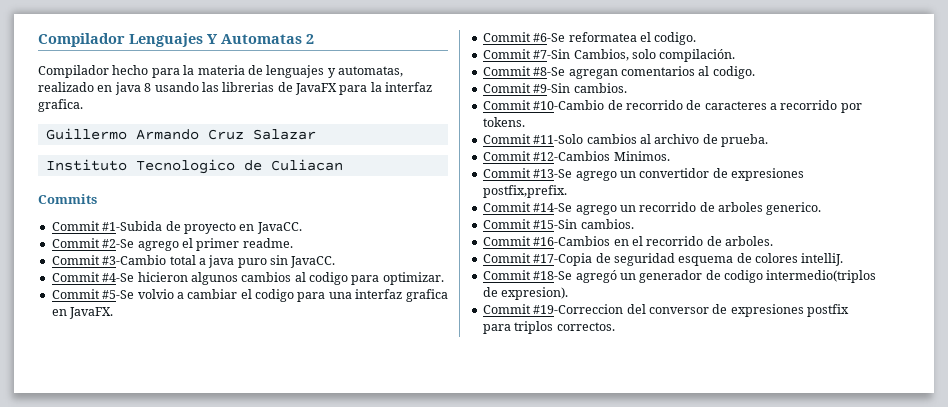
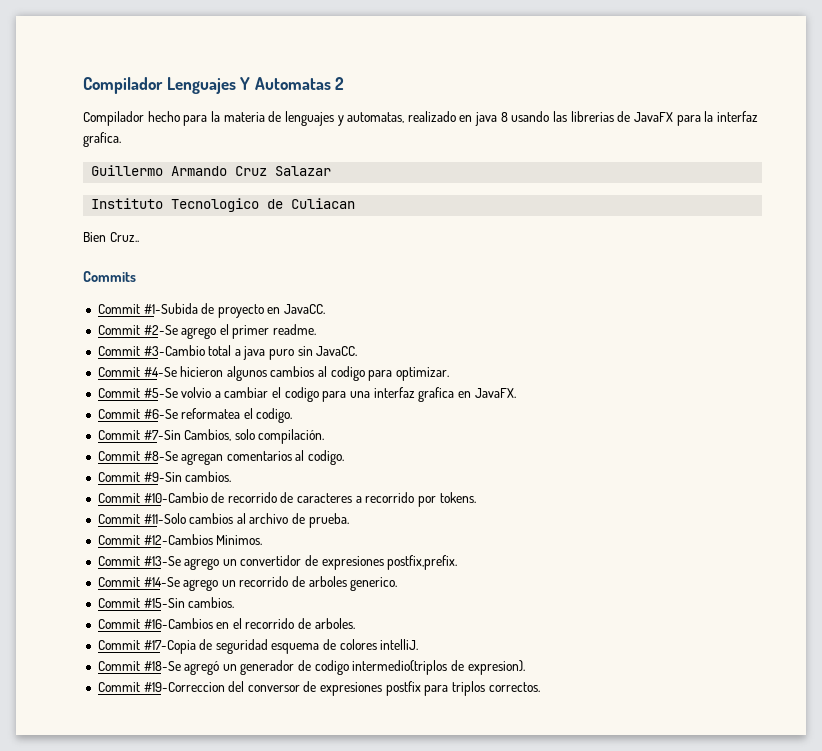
(343, 165) none -> [83,232,139,242] // Bien Cruz..

